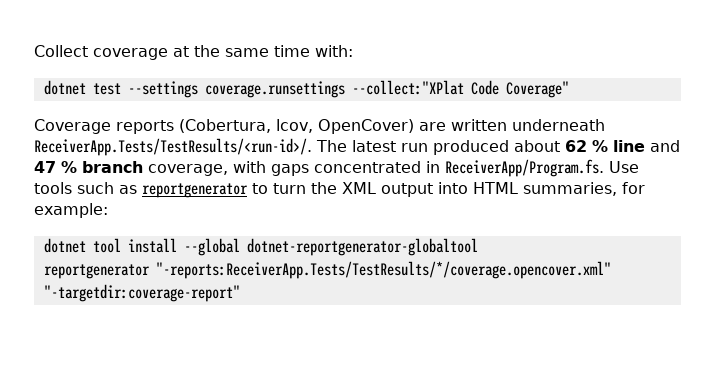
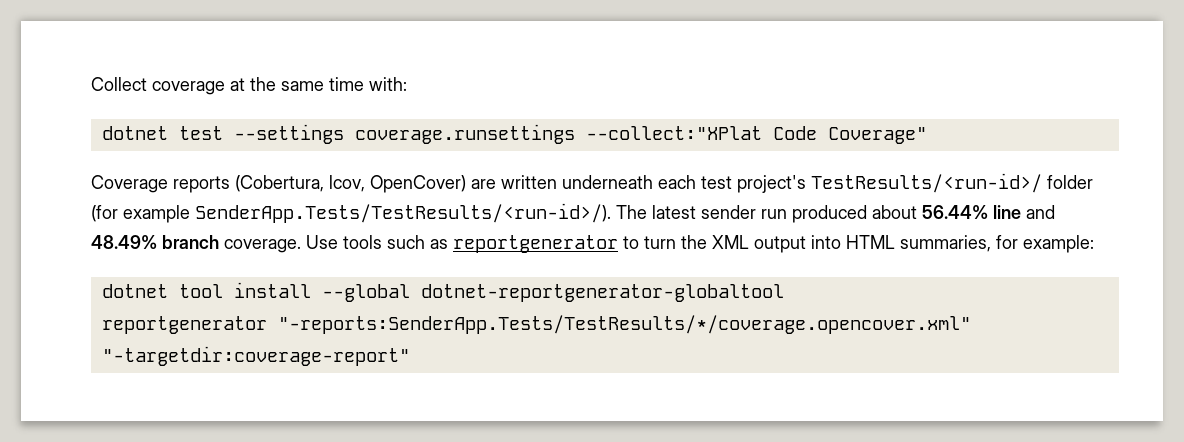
[34,138,312,156] ReceiverApp.Tests/TestResults/<run-id>/. -> [658,173,1093,193] [91,203,611,223] each test project's TestResults/<run-id>/ folder (for example SenderApp.Tests/TestResults/<run-id>/).
(396, 146) none -> [701,205,756,219] sender
[565,140,680,152] [34,159,604,177] 62 % line and 47 % branch coverage, with gaps concentrated in ReceiverApp/Program.fs. -> [922,205,1055,219] [91,235,301,253] 56.44% line and 48.49% branch coverage.
[155,261,611,279] "-reports:ReceiverApp.Tests/TestResults/*/coverage.opencover.xml" -> [277,315,971,334] "-reports:SenderApp.Tests/TestResults/*/coverage.opencover.xml"

